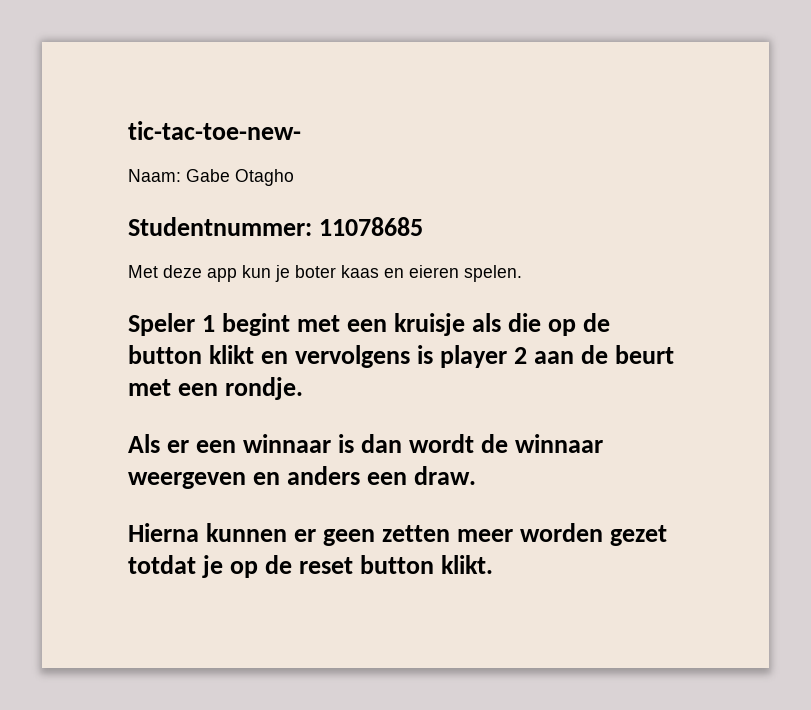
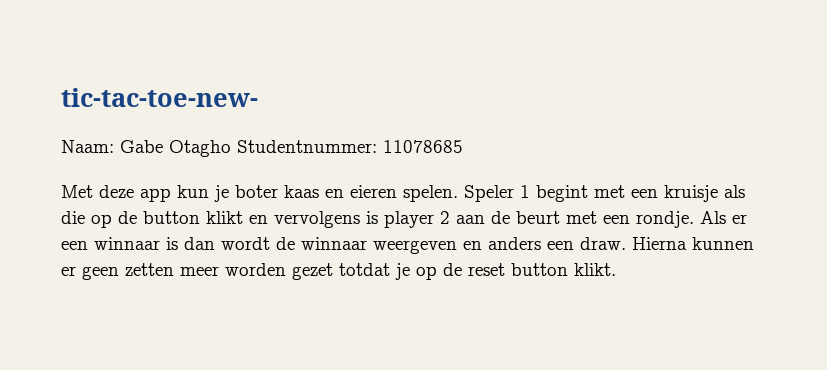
(294, 177) // -> (231, 148) none
(522, 273) // -> (458, 193) none
(304, 388) // -> (694, 219) none
(477, 475) // -> (626, 243) none

